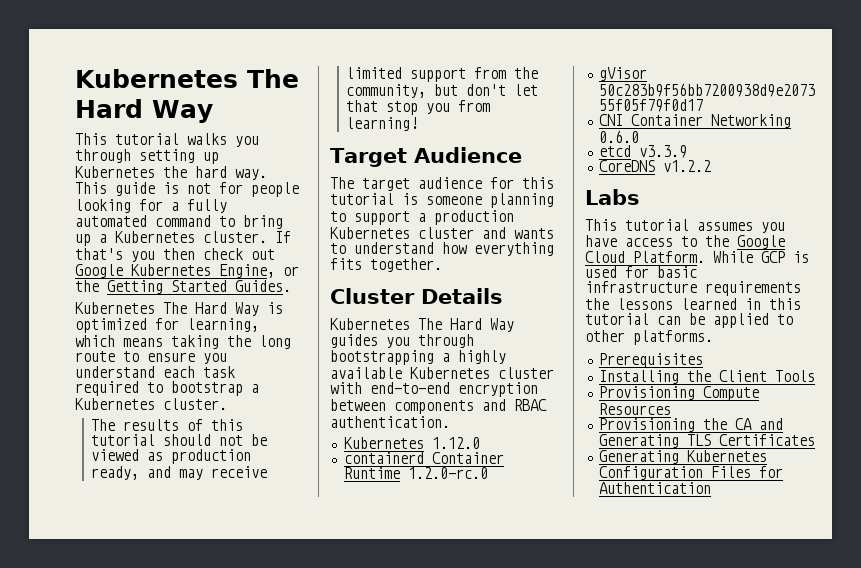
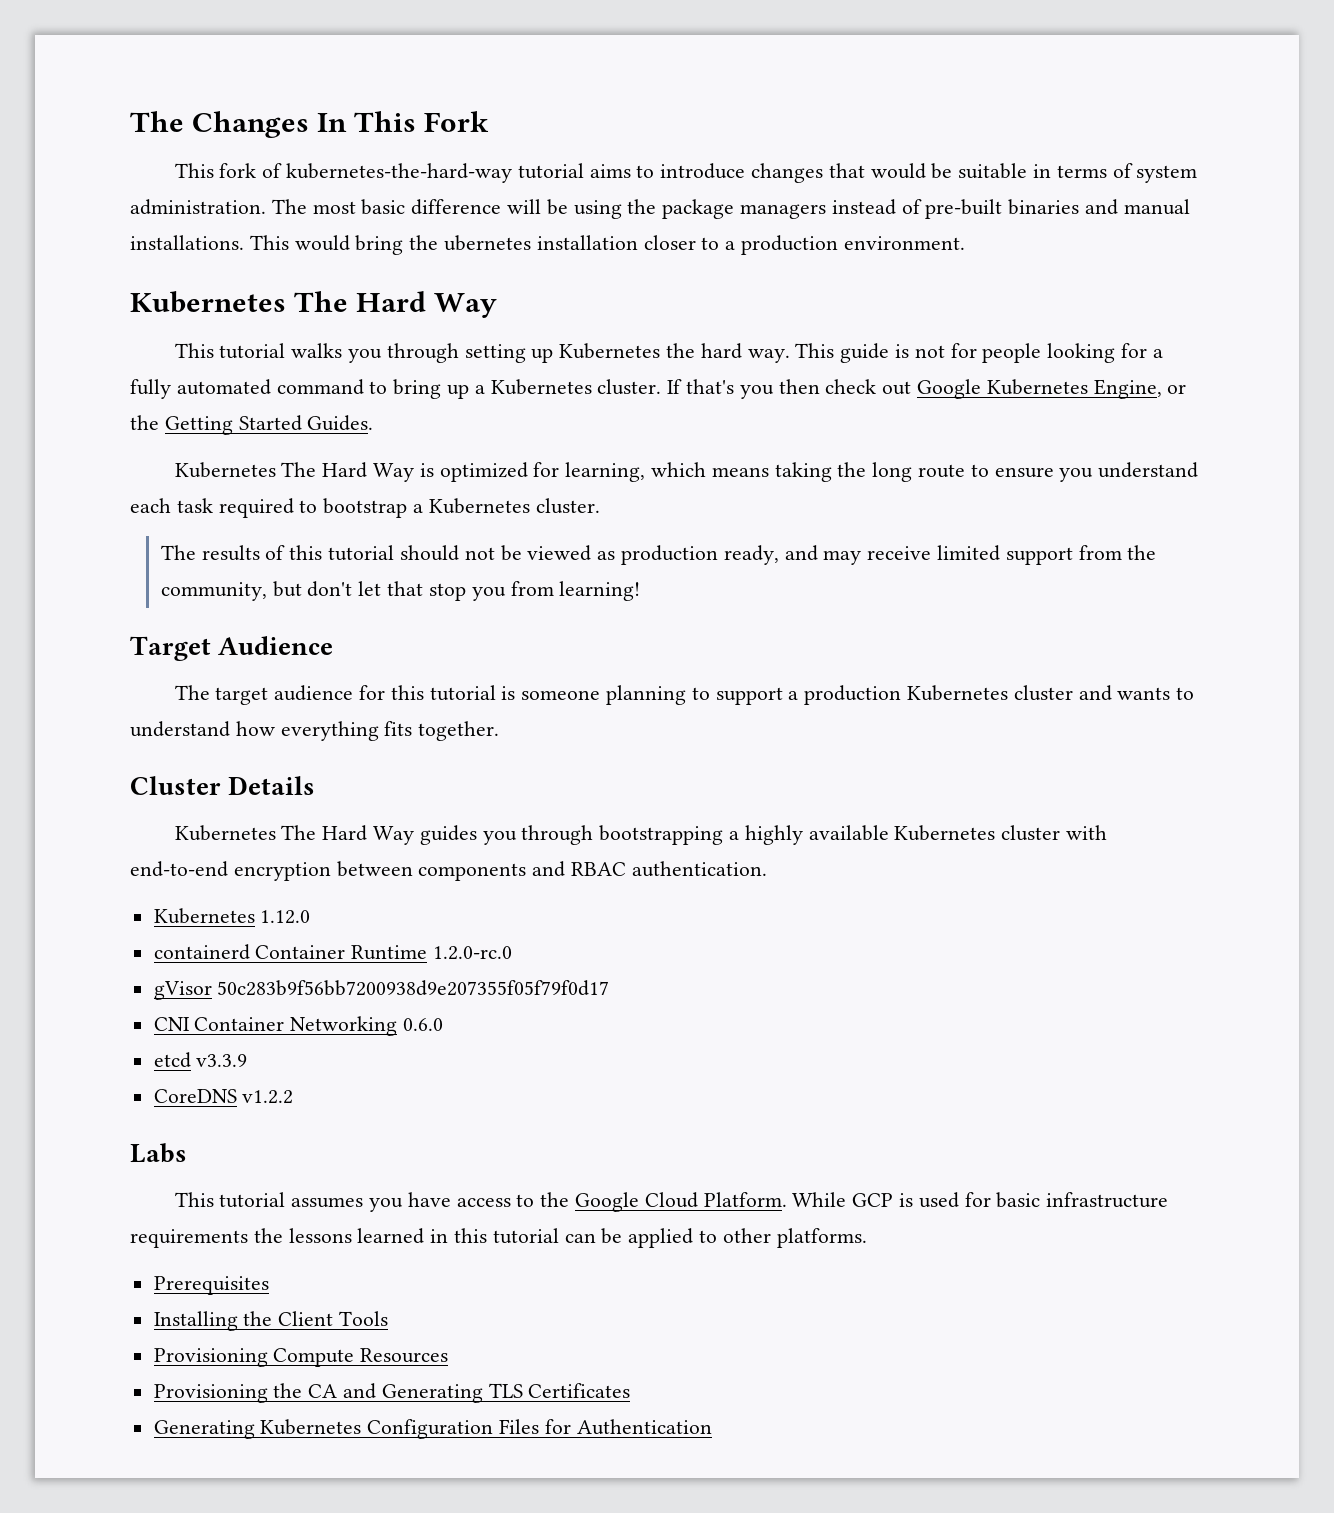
(75, 78) none -> [130,111,490,138] [174,163,1198,183] [130,199,1190,219] [130,235,965,255] The Changes In This Fork // This fork of kubernetes-the-hard-way tutorial aims to introduce changes that would be suitable in terms of system administration. The most basic difference will be using the package managers instead of pre-built binaries and manual installations. This would bring the ubernetes installation closer to a production environment. //

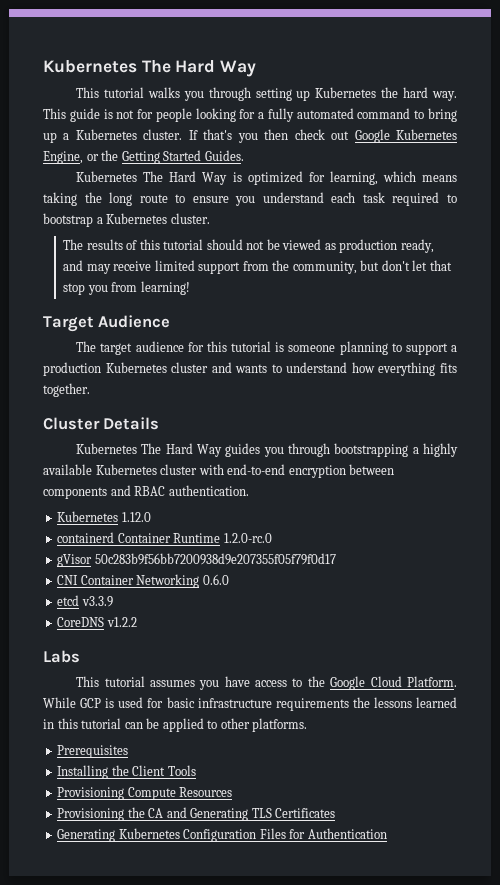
[130,111,490,138] [174,163,1198,183] [130,199,1190,219] [130,235,965,255] The Changes In This Fork // This fork of kubernetes-the-hard-way tutorial aims to introduce changes that would be suitable in terms of system administration. The most basic difference will be using the package managers instead of pre-built binaries and manual installations. This would bring the ubernetes installation closer to a production environment. // -> (43, 66) none

